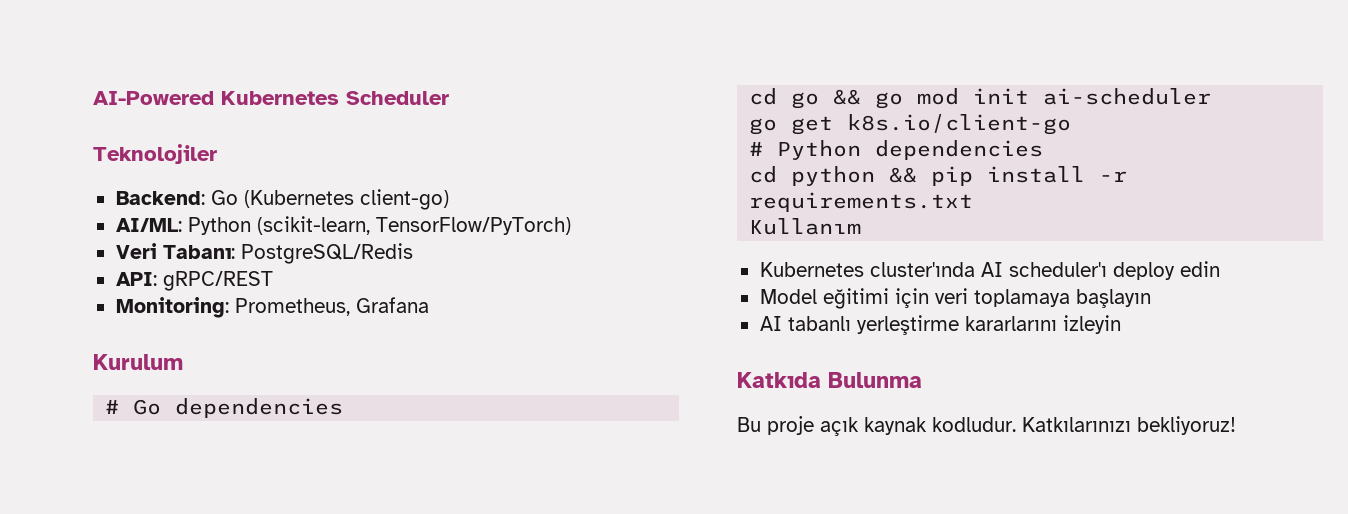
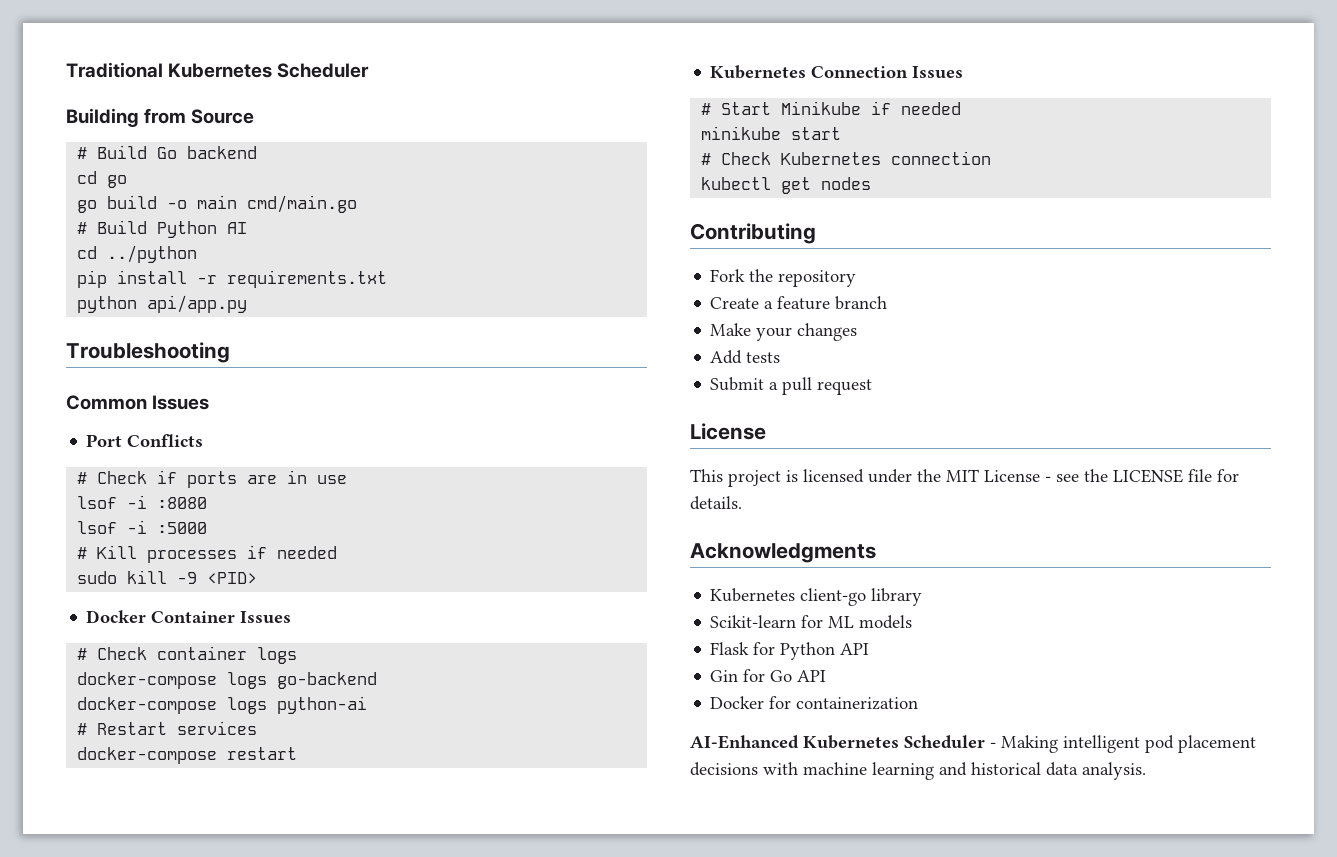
[93,91,214,105] AI-Powered -> [66,62,163,78] Traditional
[93,144,217,164] [115,189,449,210] [115,216,571,235] [115,243,413,264] [115,271,273,291] [115,297,429,318] [93,354,183,370] [105,398,344,418] [749,88,1212,109] [749,114,1072,135] [749,140,1044,160] [749,166,918,186] Teknolojiler // Backend: Go (Kubernetes client-go) // AI/ML: Python (scikit-learn, TensorFlow/PyTorch) // Veri Tabanı: PostgreSQL/Redis // API: gRPC/REST // Monitoring: Prometheus, Grafana // Kurulum // # Go dependencies // cd go && go mod init ai-scheduler // go get k8s.io/client-go // # Python dependencies // cd python && -> [66,108,255,127] [77,145,258,159] [77,171,128,188] [77,195,358,213] [77,220,248,238] [77,245,198,263] Building from Source // # Build Go backend // cd go // go build -o main cmd/main.go // # Build Python AI // cd ../python //
[749,218,862,235] [759,261,1220,280] [759,288,1151,309] [759,315,1121,335] [737,372,922,388] [737,416,1236,436] Kullanım // Kubernetes cluster'ında AI scheduler'ı deploy edin // Model eğitimi için veri toplamaya başlayın // AI tabanlı yerleştirme kararlarını izleyin // Katkıda Bulunma // Bu proje açık kaynak kodludur. Katkılarınızı bekliyoruz! -> [77,295,248,313] [66,342,230,363] [66,395,210,410] [86,434,204,447] [77,470,348,488] [77,495,208,509] [77,520,208,534] [77,545,338,563] [77,570,258,584] [86,610,292,624] [77,646,298,664] [77,672,378,689] [77,696,368,714] [77,721,258,735] [77,747,298,764] [710,65,964,79] [701,101,962,115] [701,126,842,140] [701,151,992,165] [701,177,872,194] [690,223,816,244] [710,269,857,287] [710,296,888,310] [710,323,858,341] [710,350,781,364] [710,377,873,395] [690,423,766,440] [690,469,1239,487] [690,496,742,510] [690,543,876,563] [710,588,923,606] [710,615,913,629] [710,642,870,660] [710,669,827,682] [710,696,919,710] [690,735,1256,753] [690,762,1146,780] python api/app.py // Troubleshooting // Common Issues // Port Conflicts // # Check if ports are in use // lsof -i :8080 // lsof -i :5000 // # Kill processes if needed // sudo kill -9 <PID> // Docker Container Issues // # Check container logs // docker-compose logs go-backend // docker-compose logs python-ai // # Restart services // docker-compose restart // Kubernetes Connection Issues // # Start Minikube if needed // minikube start // # Check Kubernetes connection // kubectl get nodes // Contributing // Fork the repository // Create a feature branch // Make your changes // Add tests // Submit a pull request // License // This project is licensed under the MIT License - see the LICENSE file for details. // Acknowledgments // Kubernetes client-go library // Scikit-learn for ML models // Flask for Python API // Gin for Go API // Docker for containerization // AI-Enhanced Kubernetes Scheduler - Making intelligent pod placement decisions with machine learning and historical data analysis.

